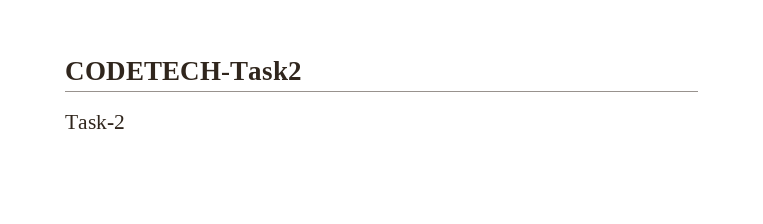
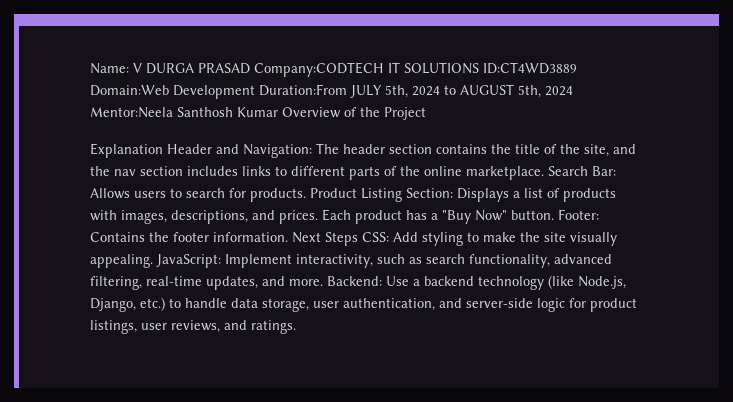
[65,61,302,80] [65,115,125,129] CODETECH-Task2 // Task-2 -> [90,62,577,77] [90,84,573,99] [90,107,426,120] [90,143,636,158] [90,166,616,180] [90,188,616,202] [90,209,599,224] [90,232,617,246] [90,254,612,268] [90,275,626,290] [90,297,637,312] [90,320,296,334] Name: V DURGA PRASAD Company:CODTECH IT SOLUTIONS ID:CT4WD3889 Domain:Web Development Duration:From JULY 5th, 2024 to AUGUST 5th, 2024 Mentor:Neela Santhosh Kumar Overview of the Project // Explanation Header and Navigation: The header section contains the title of the site, and the nav section includes links to different parts of the online marketplace. Search Bar: Allows users to search for products. Product Listing Section: Displays a list of products with images, descriptions, and prices. Each product has a "Buy Now" button. Footer: Contains the footer information. Next Steps CSS: Add styling to make the site visually appealing. JavaScript: Implement interactivity, such as search functionality, advanced filtering, real-time updates, and more. Backend: Use a backend technology (like Node.js, Django, etc.) to handle data storage, user authentication, and server-side logic for product listings, user reviews, and ratings.

